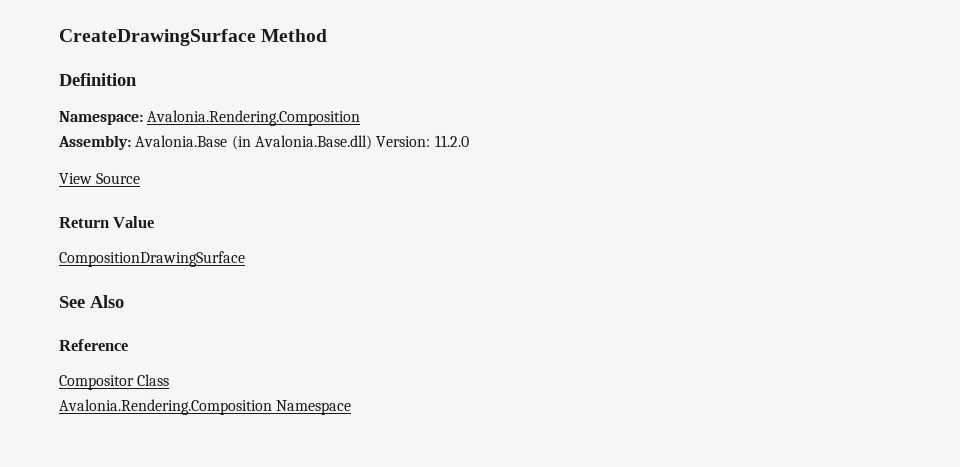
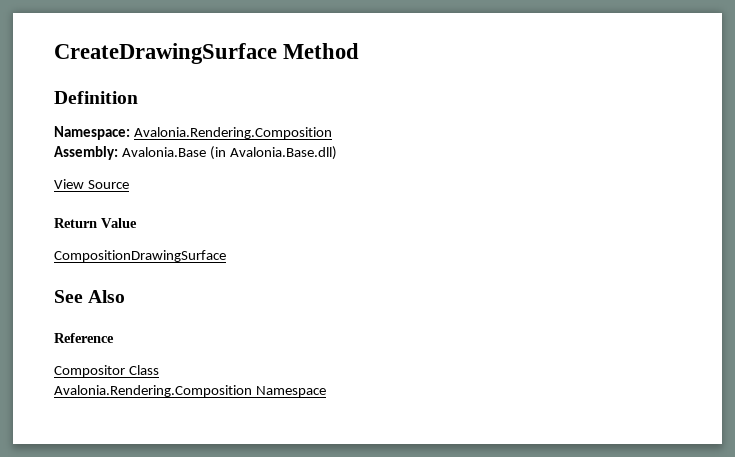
[376,135,469,147] Version: 11.2.0 -> (337, 153) none

